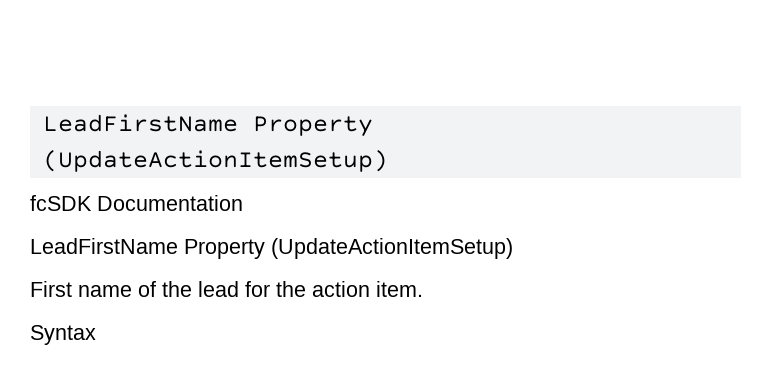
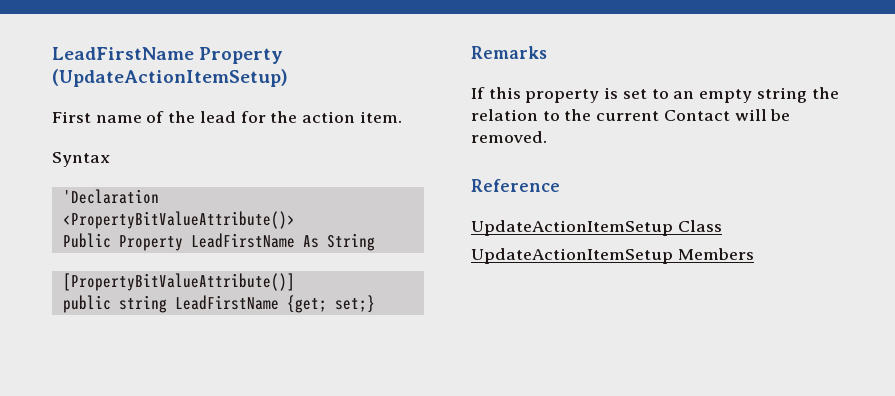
[42,114,373,137] [42,150,388,172] [30,195,243,211] [30,238,513,259] LeadFirstName Property (UpdateActionItemSetup) // fcSDK Documentation // LeadFirstName Property (UpdateActionItemSetup) -> [52,47,284,64] [52,69,288,87] LeadFirstName Property (UpdateActionItemSetup)
(96, 335) none -> [62,189,159,204] [62,211,295,229] [62,233,375,251] [62,273,295,291] [62,295,375,313] [471,46,547,59] [471,87,839,103] [471,109,791,121] [471,131,547,143] [471,179,560,192] [471,220,722,236] [471,248,754,264] // 'Declaration // <PropertyBitValueAttribute()> // Public Property LeadFirstName As String // [PropertyBitValueAttribute()] // public string LeadFirstName {get; set;} // Remarks // If this property is set to an empty string the relation to the current Contact will be removed. // Reference // UpdateActionItemSetup Class // UpdateActionItemSetup Members

